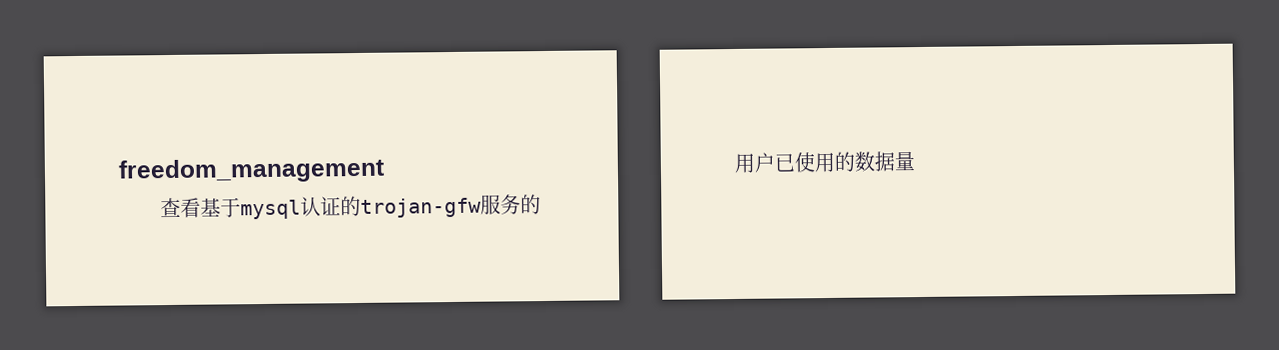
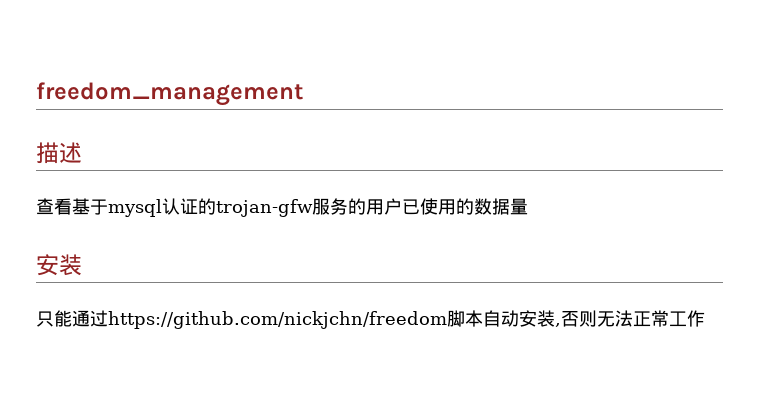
(385, 170) none -> [36,142,82,164] // 描述
(915, 161) none -> [36,254,82,276] [36,310,705,329] // 安装 // 只能通过https://github.com/nickjchn/freedom脚本自动安装,否则无法正常工作

